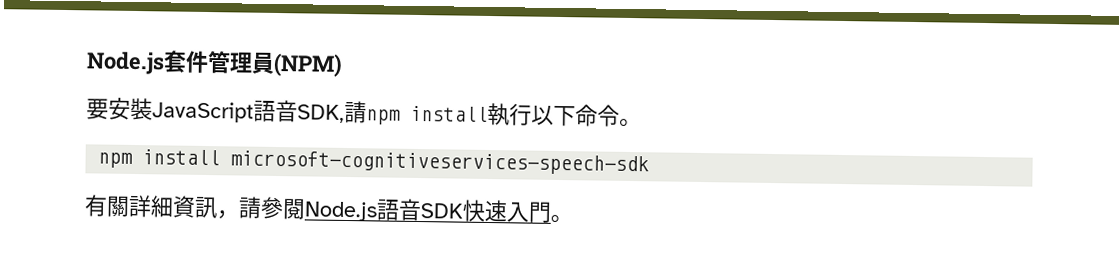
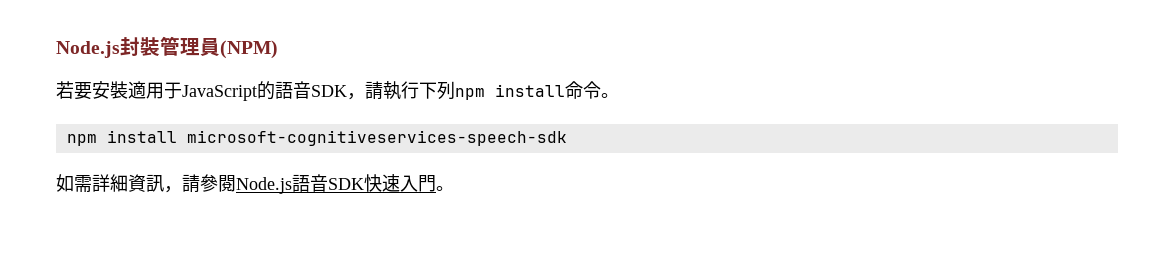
[86,50,209,75] Node.js套件 -> [56,37,160,58] Node.js封裝
[86,97,576,127] 要安裝JavaScript語音SDK,請npm install執行以下 -> [56,81,565,101] 若要安裝適用于JavaScript的語音SDK，請執行下列npm install
[84,194,130,217] 有關 -> [56,174,92,192] 如需

